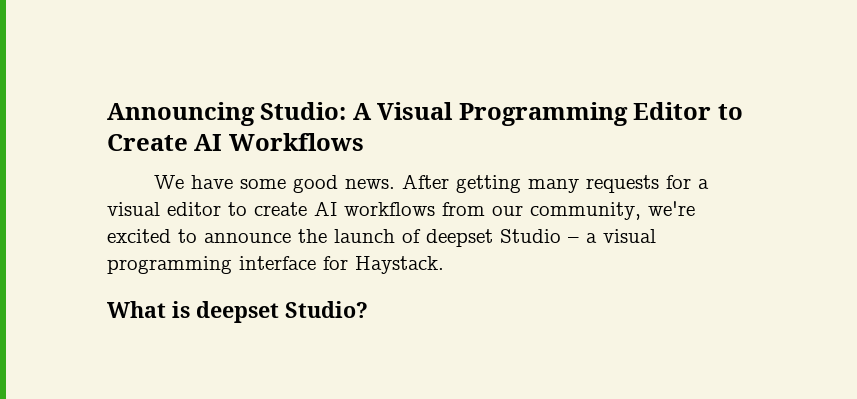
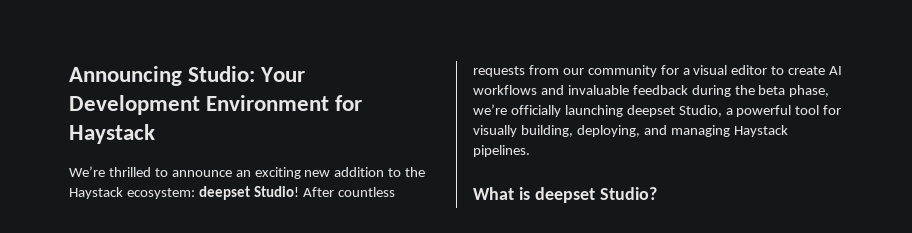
[352,102,743,126] [107,133,364,151] [154,174,660,193] A Visual Programming Editor to Create AI Workflows // We have some good news. After getting many requests -> [260,67,306,82] [69,95,363,115] [69,124,155,144] [69,166,426,179] [69,186,395,200] [473,65,657,77] Your Development Environment for Haystack // We’re thrilled to announce an exciting new addition to the Haystack ecosystem: deepset Studio! After countless requests from our community
[442,201,695,220] [107,229,656,247] [107,256,444,274] from our community, we're excited to announce the launch of deepset Studio – a visual programming interface for Haystack. -> [540,85,830,97] [473,104,842,117] [473,125,788,137] [473,145,530,157] and invaluable feedback during the beta phase, we’re officially launching deepset Studio, a powerful tool for visually building, deploying, and managing Haystack pipelines.

